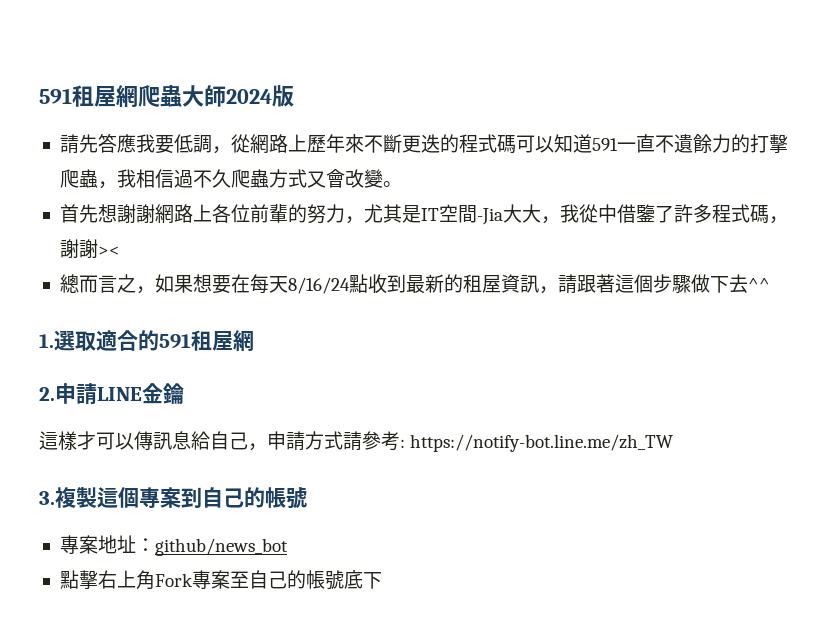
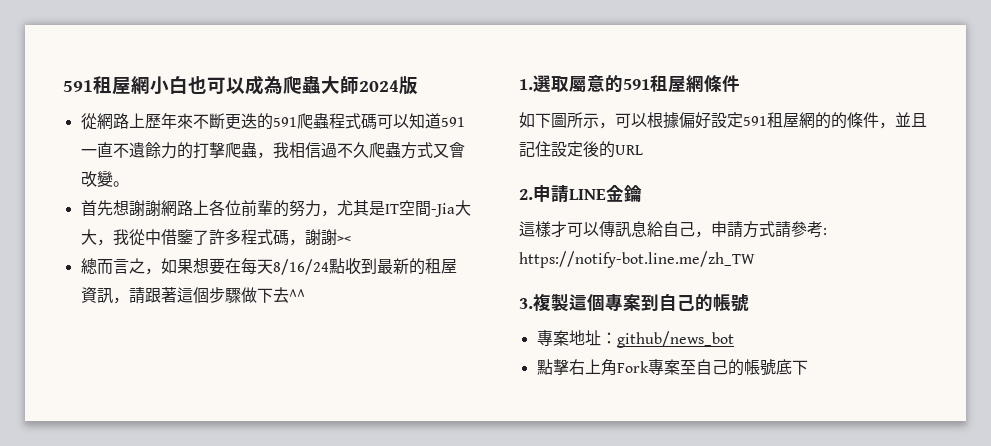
[39,85,138,108] 591租屋網 -> [63,75,283,95] 591租屋網小白也可以成為
[59,134,231,154] 請先答應我要低調， -> (418, 85) none
(459, 143) none -> [272,113,329,129] 591爬蟲
[96,330,138,351] 適合 -> [569,75,605,93] 屬意
(254, 341) none -> [704,75,740,92] [519,112,927,129] [519,141,643,158] 條件 // 如下圖所示，可以根據偏好設定591租屋網的的條件，並且記住設定後的URL

